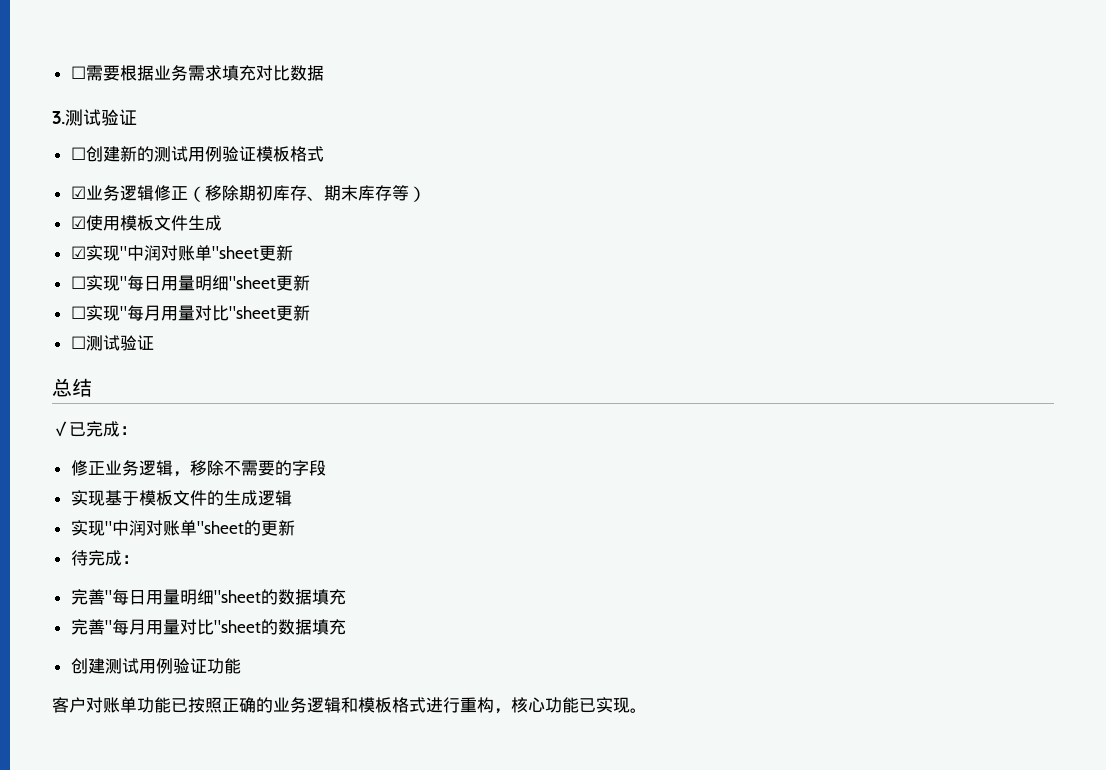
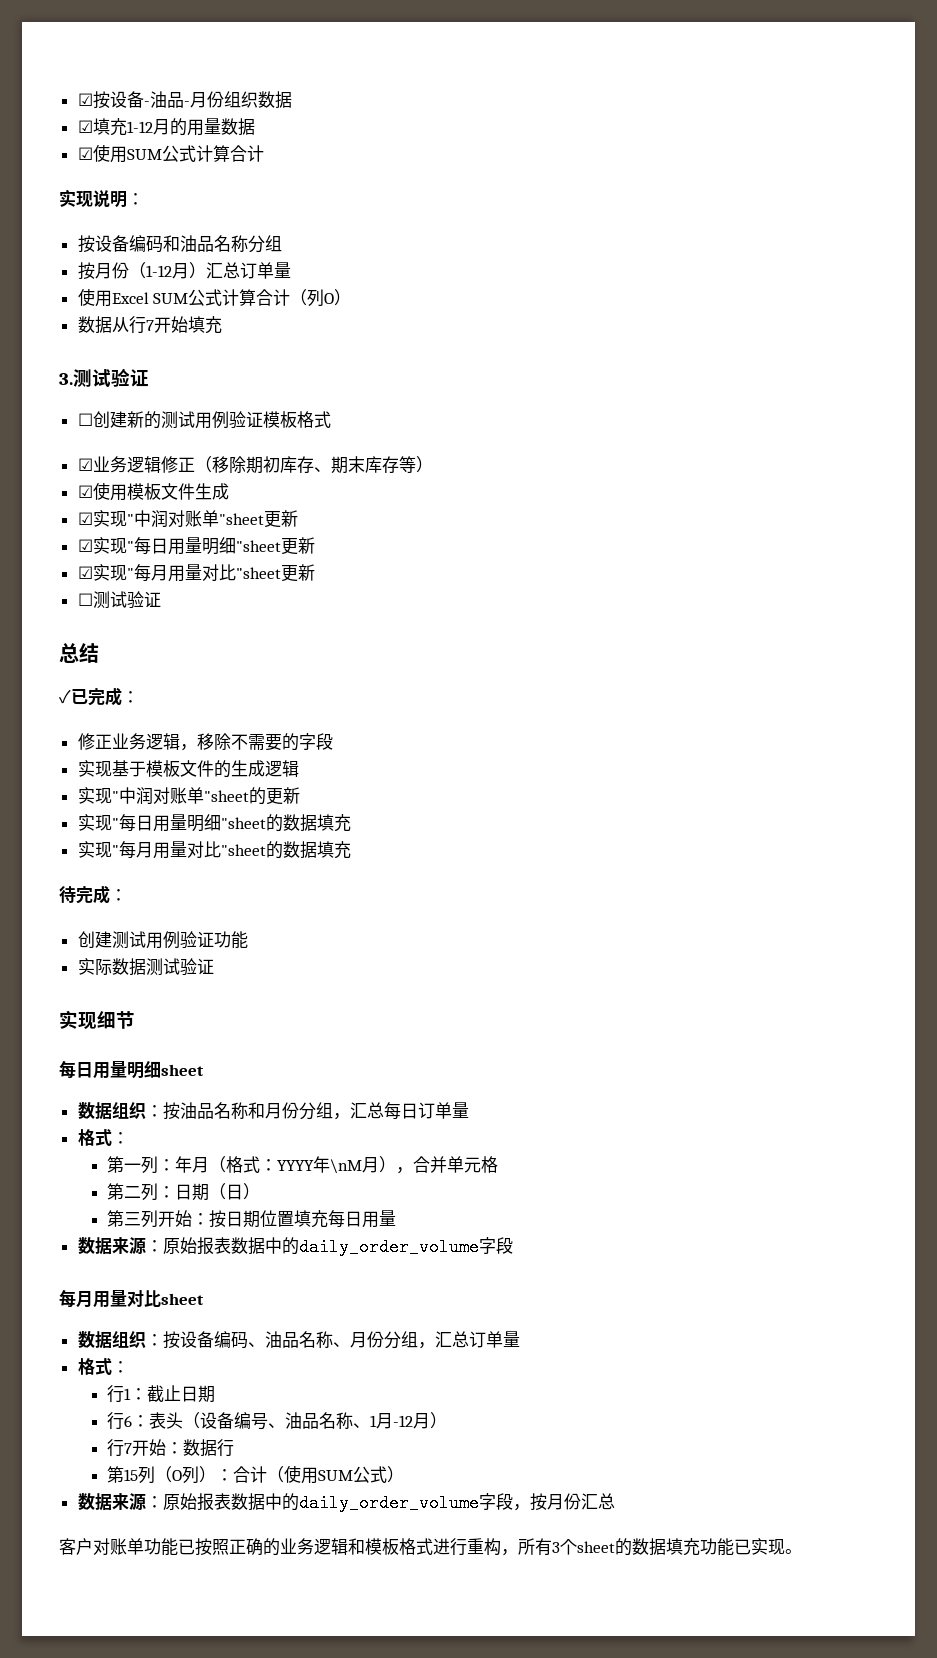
[70,65,324,81] ☐需要根据业务需求填充对比数据 -> [77,91,292,109] [77,118,255,136] [77,144,264,163] [59,189,144,208] [77,235,282,253] [77,262,291,280] [77,288,352,307] [77,316,222,334] ☑按设备-油品-月份组织数据 // ☑填充1-12月的用量数据 // ☑使用SUM公式计算合计 // 实现说明： // 按设备编码和油品名称分组 // 按月份（1-12月）汇总订单量 // 使用Excel SUM公式计算合计（列O） // 数据从行7开始填充
[70,276,86,289] ☐ -> [77,539,93,552] ☑
[70,306,86,319] ☐ -> [77,566,93,579] ☑
[70,550,139,566] [70,589,105,605] 待完成： // 完善 -> [77,814,112,831] 实现
[70,619,105,635] 完善 -> [77,841,112,858] 实现
(346, 627) none -> [59,885,127,904] // 待完成：
(241, 666) none -> [77,958,214,976] [59,1010,135,1030] [59,1060,204,1079] [77,1102,469,1120] [77,1129,129,1146] [107,1156,499,1174] [107,1183,261,1201] [107,1210,397,1228] [77,1237,513,1256] [59,1289,204,1308] [77,1331,520,1349] [77,1358,129,1375] [107,1385,216,1403] [107,1412,448,1430] [107,1439,235,1457] [107,1465,405,1484] [77,1493,615,1512] // 实际数据测试验证 // 实现细节 // 每日用量明细sheet // 数据组织：按油品名称和月份分组，汇总每日订单量 // 格式： // 第一列：年月（格式：YYYY年\nM月），合并单元格 // 第二列：日期（日） // 第三列开始：按日期位置填充每日用量 // 数据来源：原始报表数据中的daily_order_volume字段 // 每月用量对比sheet // 数据组织：按设备编码、油品名称、月份分组，汇总订单量 // 格式： // 行1：截止日期 // 行6：表头（设备编号、油品名称、1月-12月） // 行7开始：数据行 // 第15列（O列）：合计（使用SUM公式） // 数据来源：原始报表数据中的daily_order_volume字段，按月份汇总
[511,697,545,713] 核心 -> [518,1538,700,1556] 所有3个sheet的数据填充

